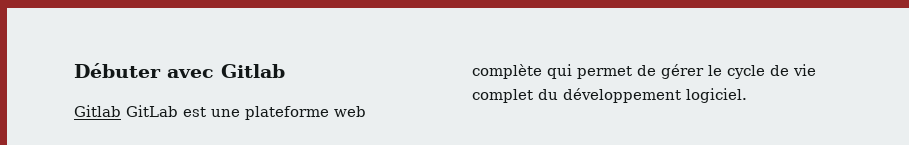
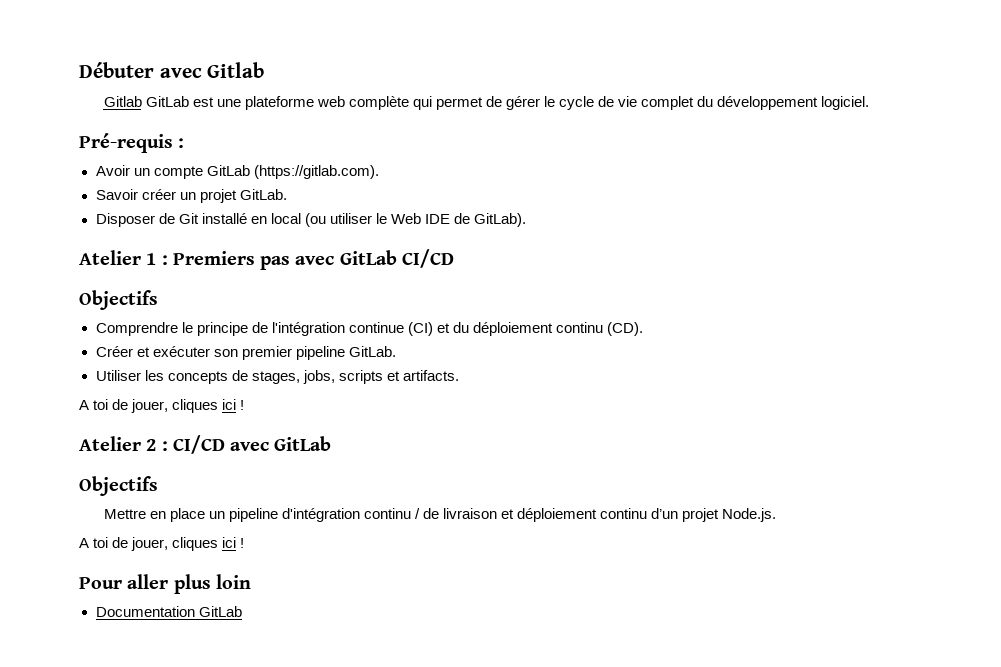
(747, 95) none -> [79,133,185,153] [95,165,379,179] [95,189,287,203] [95,213,527,227] [79,249,454,270] [79,290,158,310] [95,322,644,336] [95,346,396,360] [95,370,459,384] [79,399,245,413] [79,435,332,454] [79,476,158,496] [103,508,777,522] [79,537,245,551] [79,574,251,594] [95,606,242,617] // Pré-requis : // Avoir un compte GitLab (https://gitlab.com). // Savoir créer un projet GitLab. // Disposer de Git installé en local (ou utiliser le Web IDE de GitLab). // Atelier 1 : Premiers pas avec GitLab CI/CD // Objectifs // Comprendre le principe de l'intégration continue (CI) et du déploiement continu (CD). // Créer et exécuter son premier pipeline GitLab. // Utiliser les concepts de stages, jobs, scripts et artifacts. // A toi de jouer, cliques ici ! // Atelier 2 : CI/CD avec GitLab // Objectifs // Mettre en place un pipeline d'intégration continu / de livraison et déploiement continu d’un projet Node.js. // A toi de jouer, cliques ici ! // Pour aller plus loin // Documentation GitLab

